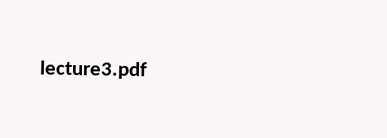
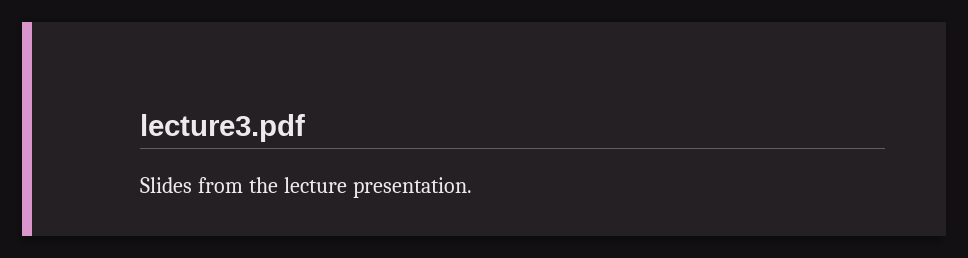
(148, 70) none -> [140,177,472,198] // Slides from the lecture presentation.

